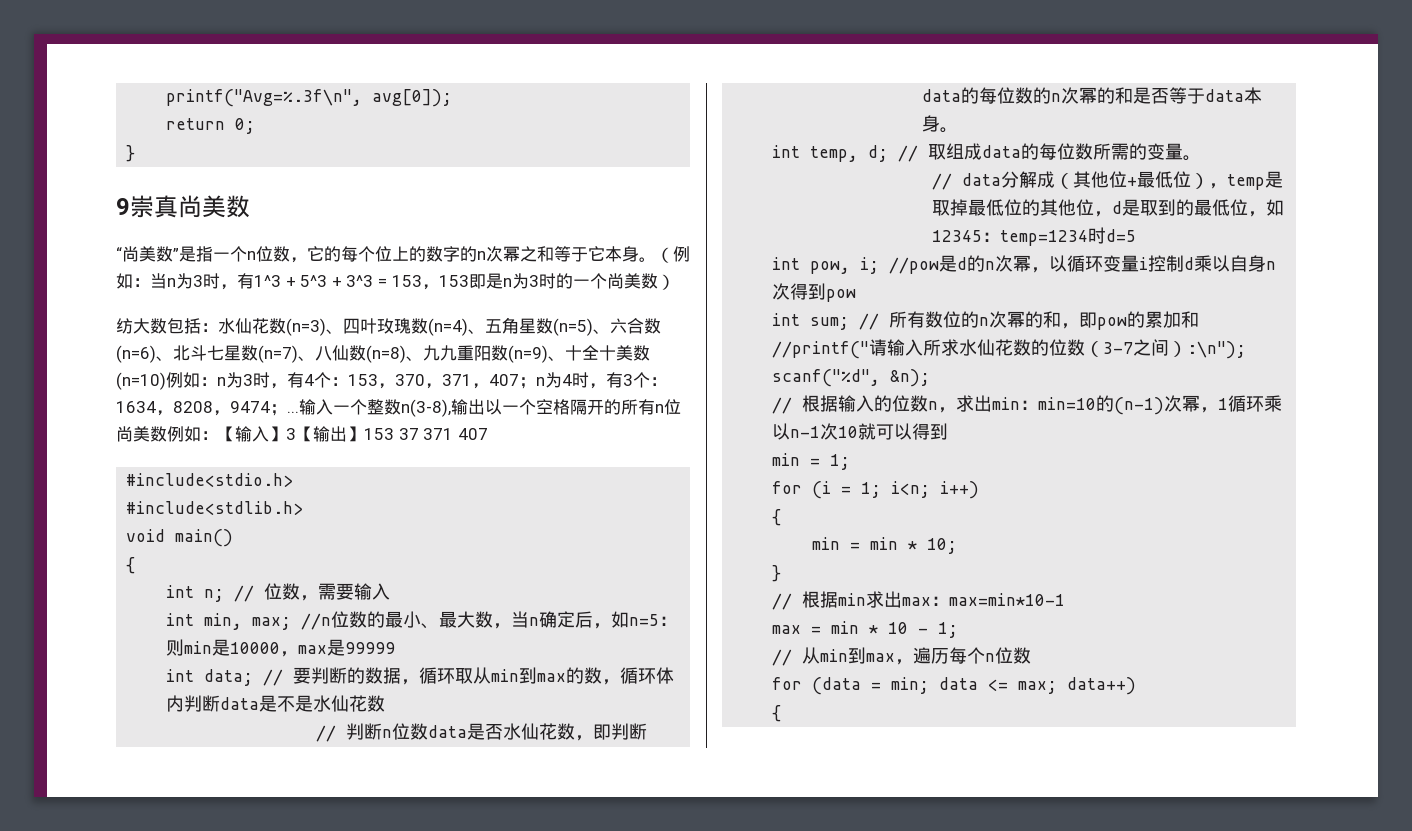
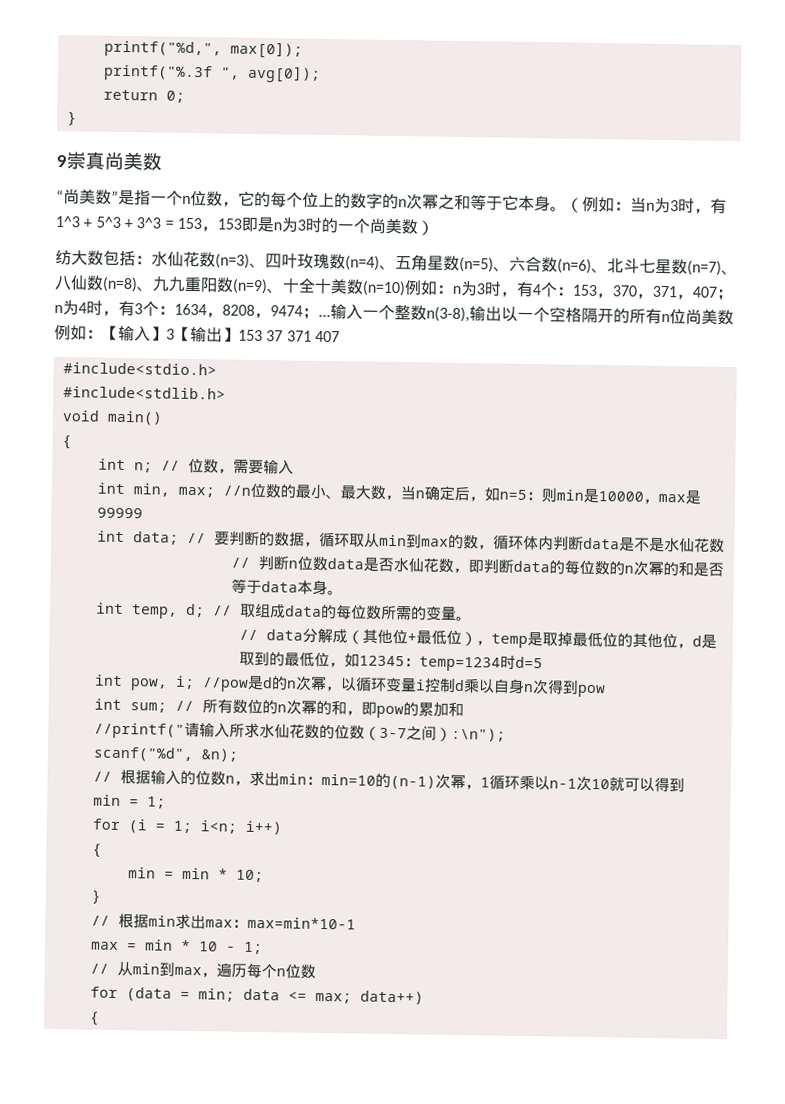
[166,89,363,107] printf("Avg=%.3f\n", -> [103,40,303,59] [102,64,240,82] printf("%d,", max[0]); // printf("%.3f ",

